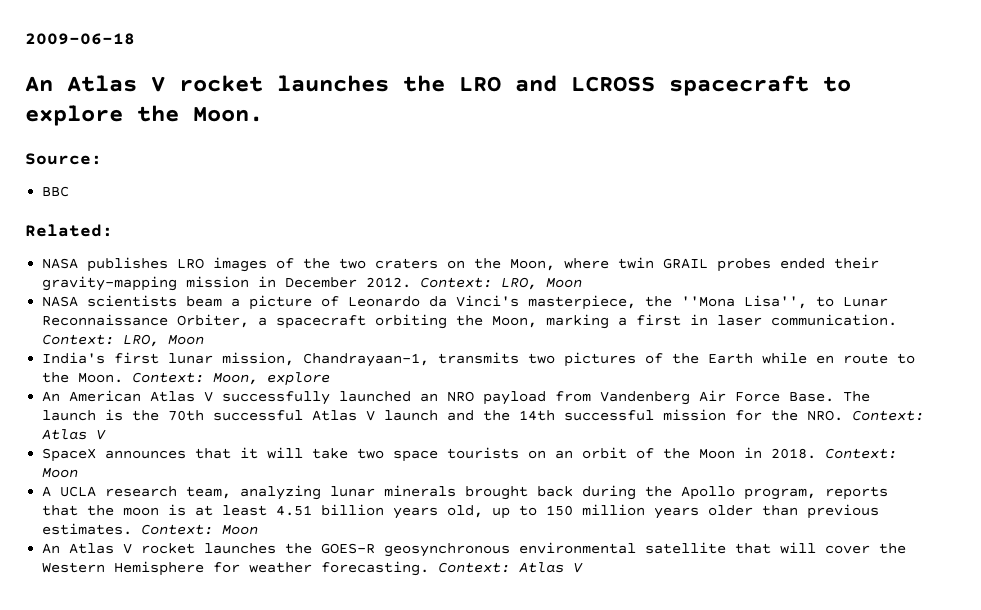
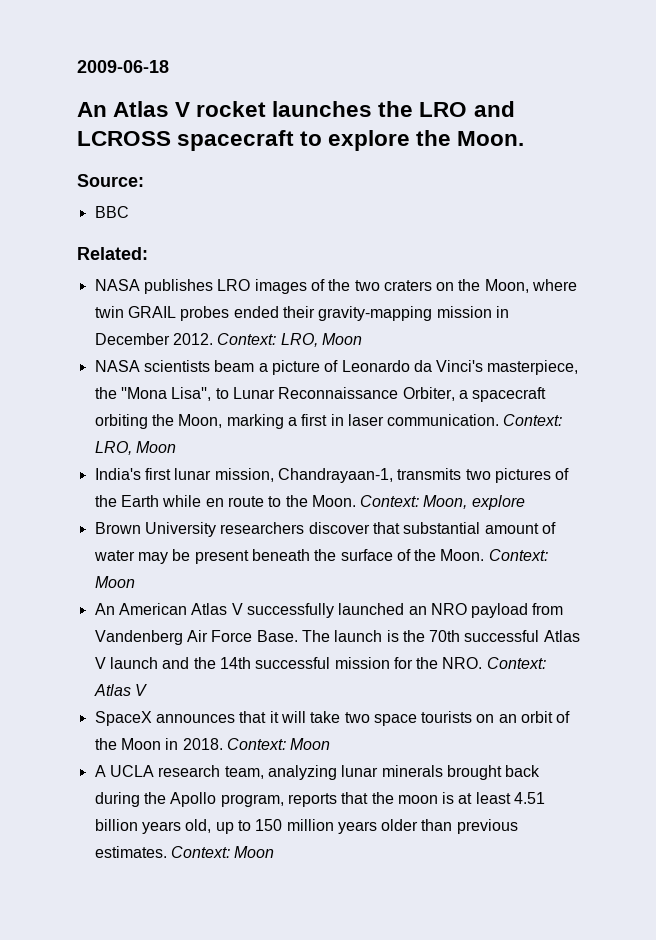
(331, 379) none -> [94,522,556,537] [93,549,548,564] [94,576,135,588] // Brown University researchers discover that substantial amount of water may be present beneath the surface of the Moon. Context: Moon
[42,542,907,557] [42,561,584,576] // An Atlas V rocket launches the GOES-R geosynchronous environmental satellite that will cover the Western Hemisphere for weather forecasting. Context: Atlas V -> (275, 852) none

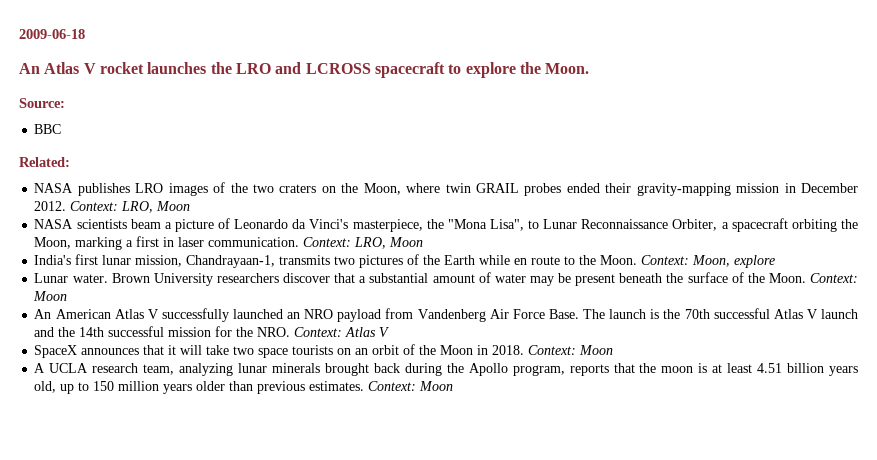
[120,387,212,401] ''Mona Lisa'', -> [447,219,524,231] "Mona Lisa",
(525, 502) none -> [34,273,108,283] Lunar water.
(400, 528) none -> [359,276,367,283] a

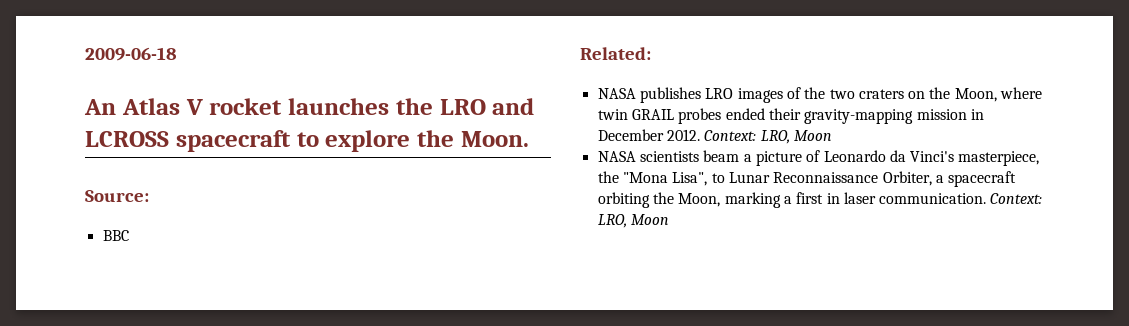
[34,254,776,268] [34,272,859,286] [33,291,68,301] [34,308,859,322] [34,326,390,337] [34,344,614,358] [34,363,859,376] [34,381,454,394] // India's first lunar mission, Chandrayaan-1, transmits two pictures of the Earth while en route to the Moon. Context: Moon, explore // Lunar water. Brown University researchers discover that a substantial amount of water may be present beneath the surface of the Moon. Context: Moon // An American Atlas V successfully launched an NRO payload from Vandenberg Air Force Base. The launch is the 70th successful Atlas V launch and the 14th successful mission for the NRO. Context: Atlas V // SpaceX announces that it will take two space tourists on an orbit of the Moon in 2018. Context: Moon // A UCLA research team, analyzing lunar minerals brought back during the Apollo program, reports that the moon is at least 4.51 billion years old, up to 150 million years older than previous estimates. Context: Moon -> (669, 219) none

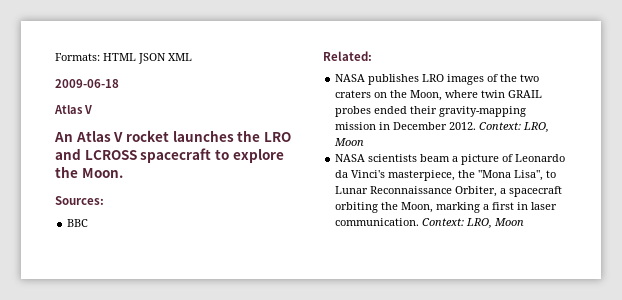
(85, 54) none -> [55,53,192,64] Formats: HTML JSON XML //
(177, 54) none -> [54,105,92,114] // Atlas V
[85,190,149,202] Source: -> [55,196,104,205] Sources:

